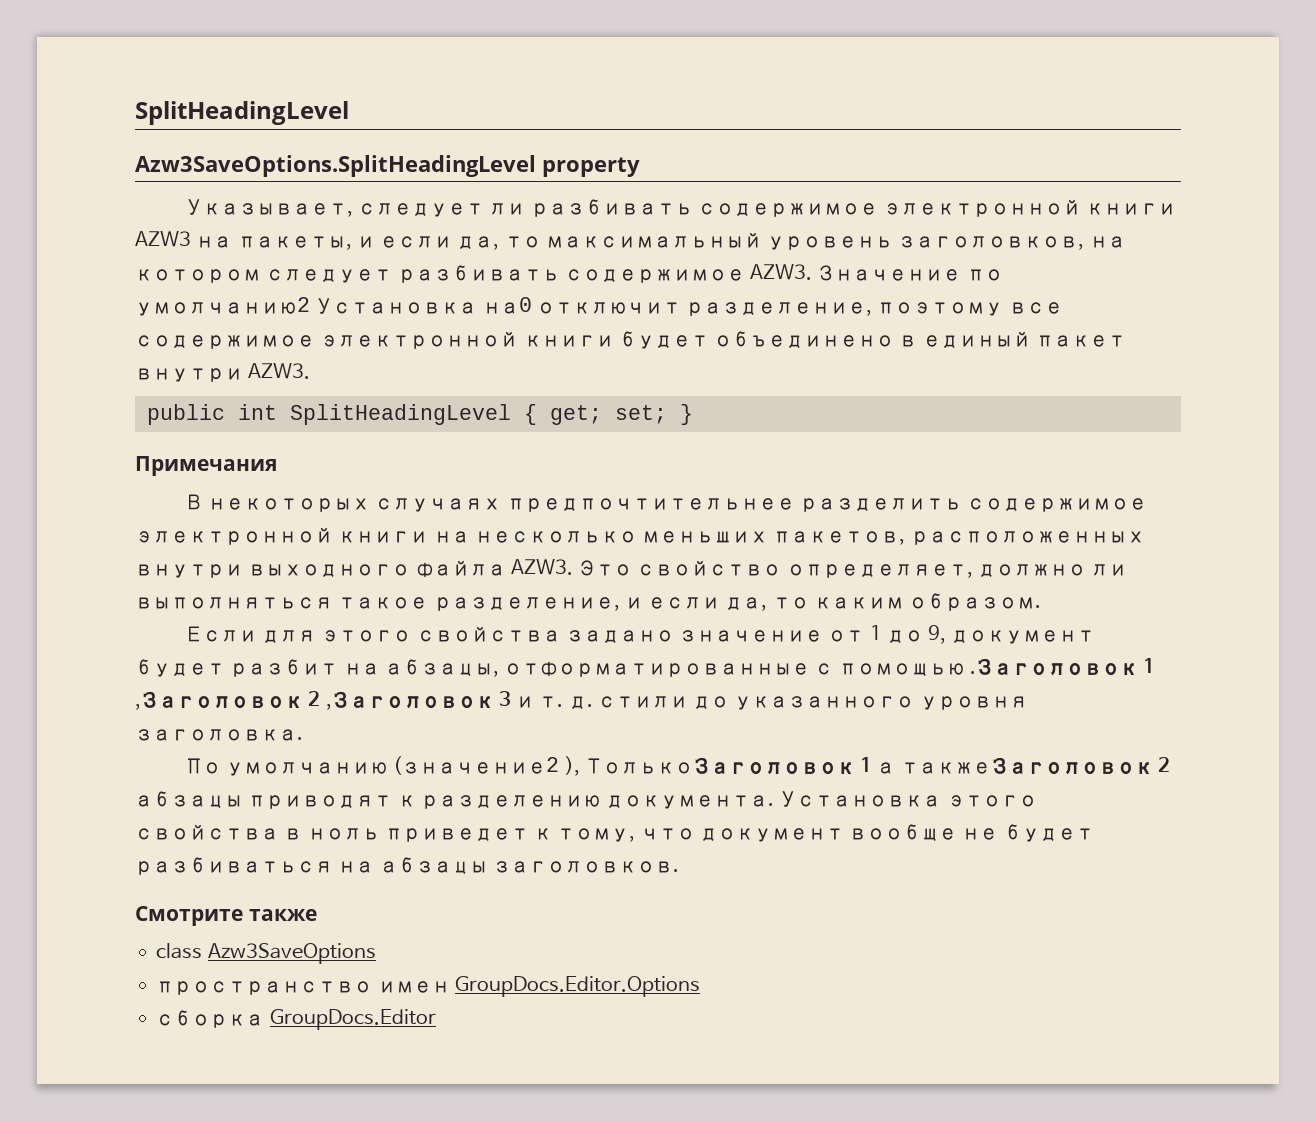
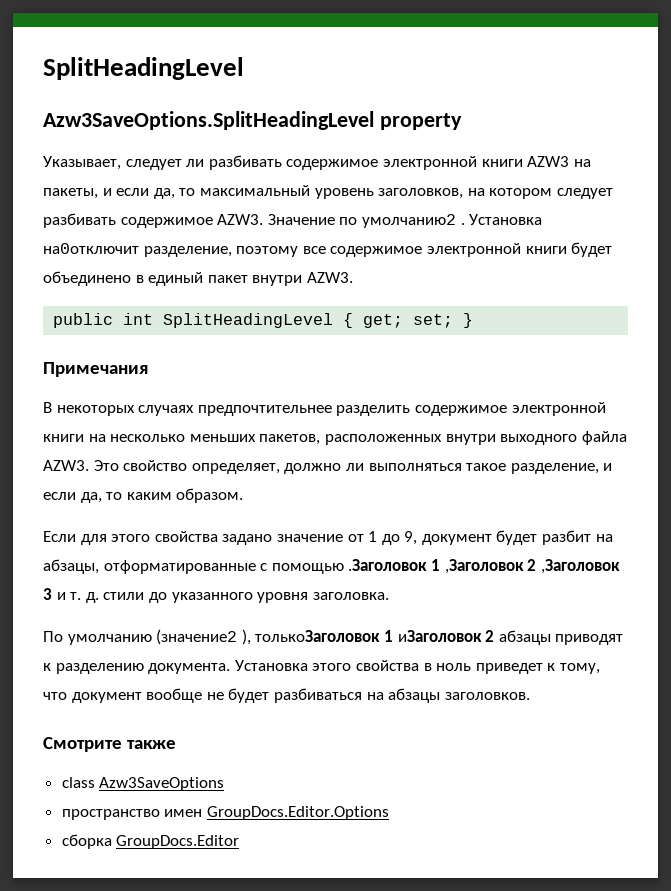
[315,297,681,314] Установка на0 отключит -> [460,214,543,225] [43,243,139,254] . Установка на0отключит
[584,757,1153,775] ТолькоЗаголовок 1 а такжеЗаголовок -> [255,630,482,642] толькоЗаголовок 1 иЗаголовок

